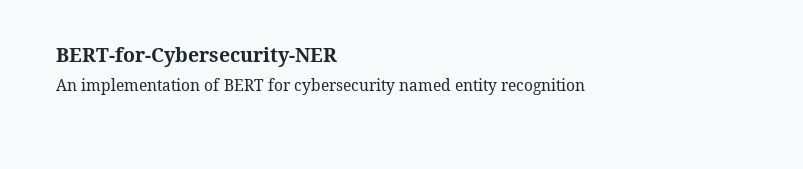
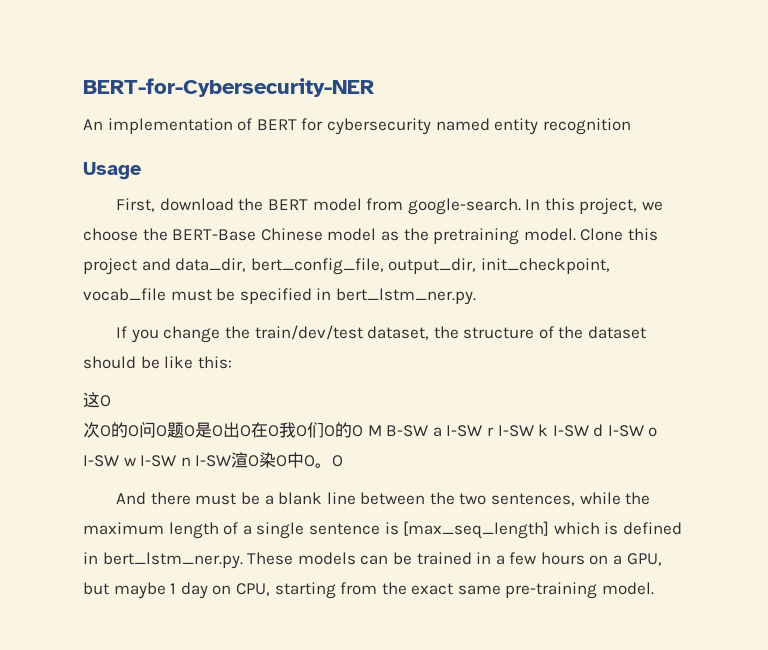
(586, 86) none -> [83,162,141,180] [116,198,664,215] [83,228,658,245] [83,258,610,275] [83,288,476,305] [116,325,647,343] [83,356,232,369] [83,392,111,408] [83,422,658,438] [83,452,344,468] [116,492,651,506] [83,521,682,539] [83,552,662,569] [83,582,655,599] // Usage // First, download the BERT model from google-search. In this project, we choose the BERT-Base Chinese model as the pretraining model. Clone this project and data_dir, bert_config_file, output_dir, init_checkpoint, vocab_file must be specified in bert_lstm_ner.py. // If you change the train/dev/test dataset, the structure of the dataset should be like this: // 这O // 次O的O问O题O是O出O在O我O们O的O M B-SW a I-SW r I-SW k I-SW d I-SW o I-SW w I-SW n I-SW渲O染O中O。O // And there must be a blank line between the two sentences, while the maximum length of a single sentence is [max_seq_length] which is defined in bert_lstm_ner.py. These models can be trained in a few hours on a GPU, but maybe 1 day on CPU, starting from the exact same pre-training model.

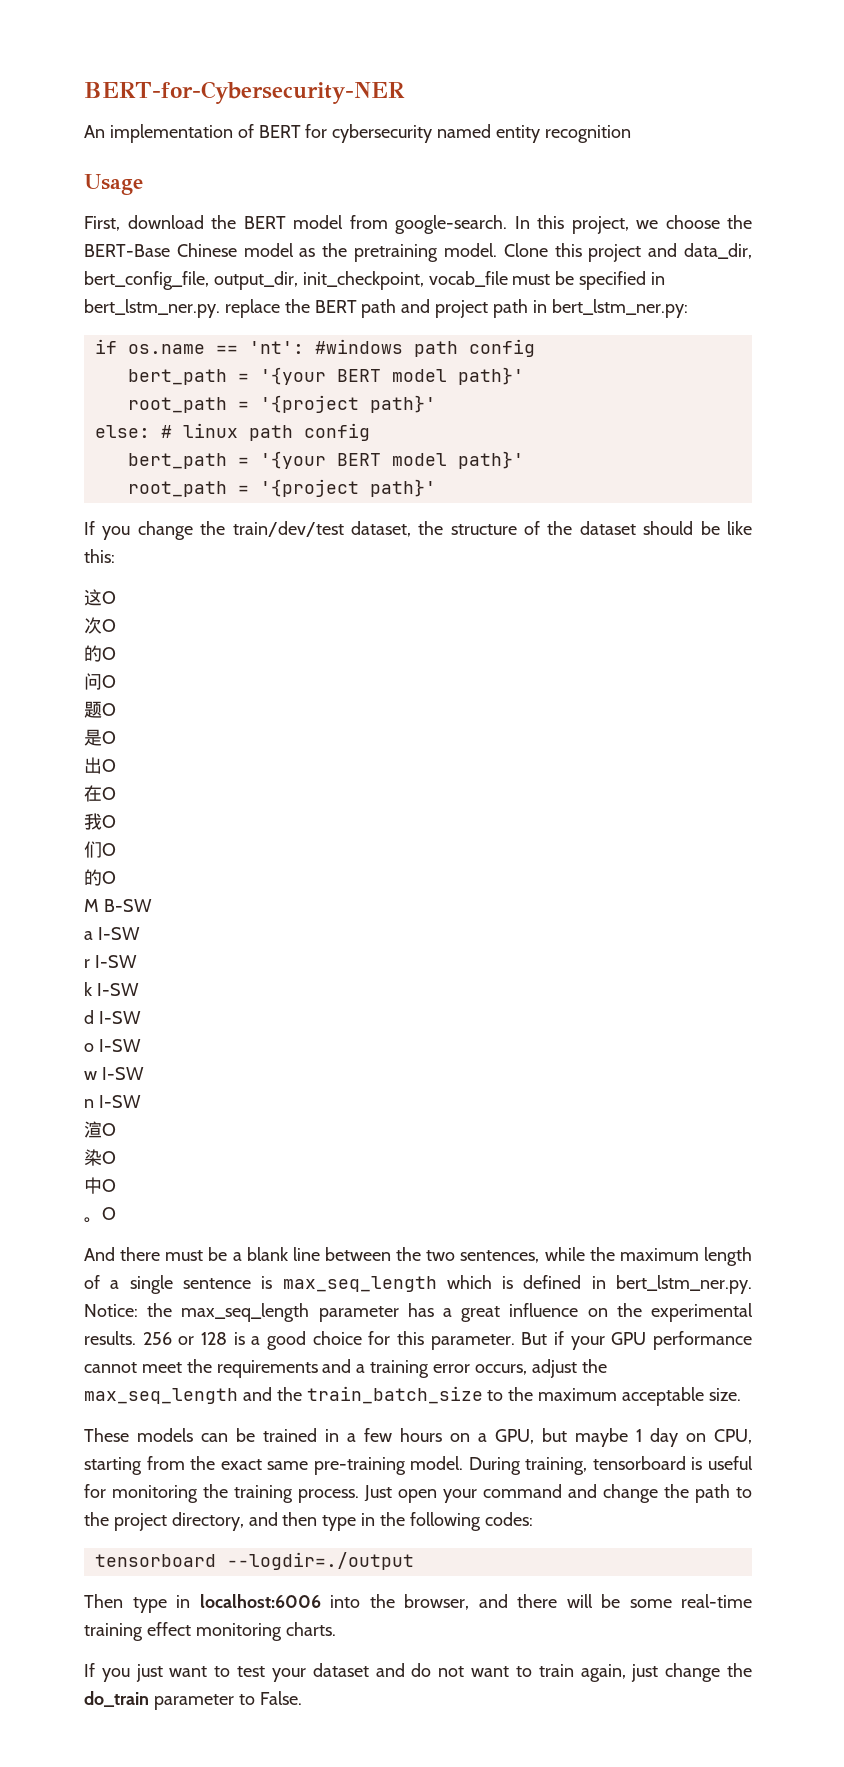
(476, 296) none -> [224,299,688,318] [94,339,535,357] [127,367,524,385] [127,395,436,413] [94,423,370,441] [127,451,524,469] [127,479,436,497] replace the BERT path and project path in bert_lstm_ner.py: // if os.name == 'nt': #windows path config // bert_path = '{your BERT model path}' // root_path = '{project path}' // else: # linux path config // bert_path = '{your BERT model path}' // root_path = '{project path}'
[111,422,139,438] 的O -> [84,645,116,662] // 的O //
(167, 431) none -> (116, 681) //
(195, 431) none -> (116, 709) //
(223, 431) none -> (116, 737) //
(251, 431) none -> (116, 765) //
(279, 431) none -> (116, 793) //
(307, 431) none -> (116, 821) //
[335,422,363,438] 的O -> [84,869,116,886] // 的O //
(429, 431) none -> (152, 905) //
(483, 431) none -> (140, 933) //
(534, 431) none -> (137, 961) //
(589, 431) none -> (139, 989) //
(644, 431) none -> (141, 1017) //
(119, 461) none -> (141, 1045) //
(177, 461) none -> (144, 1073) //
(232, 461) none -> (141, 1101) //
(260, 461) none -> (116, 1129) //
(288, 461) none -> (116, 1157) //
(316, 461) none -> (116, 1185) //
[403,521,550,539] [max_seq_length] -> [282,1276,437,1292] max_seq_length
(243, 560) none -> [84,1303,753,1322] [84,1331,752,1350] [84,1359,607,1378] [84,1386,741,1406] Notice: the max_seq_length parameter has a great influence on the experimental results. 256 or 128 is a good choice for this parameter. But if your GPU performance cannot meet the requirements and a training error occurs, adjust the max_seq_length and the train_batch_size to the maximum acceptable size. //
(655, 588) none -> [468,1456,753,1475] [84,1484,752,1503] [84,1512,533,1531] [94,1552,414,1570] [84,1594,752,1613] [84,1622,336,1641] [84,1663,753,1682] [84,1691,302,1710] During training, tensorboard is useful for monitoring the training process. Just open your command and change the path to the project directory, and then type in the following codes: // tensorboard --logdir=./output // Then type in localhost:6006 into the browser, and there will be some real-time training effect monitoring charts. // If you just want to test your dataset and do not want to train again, just change the do_train parameter to False.

